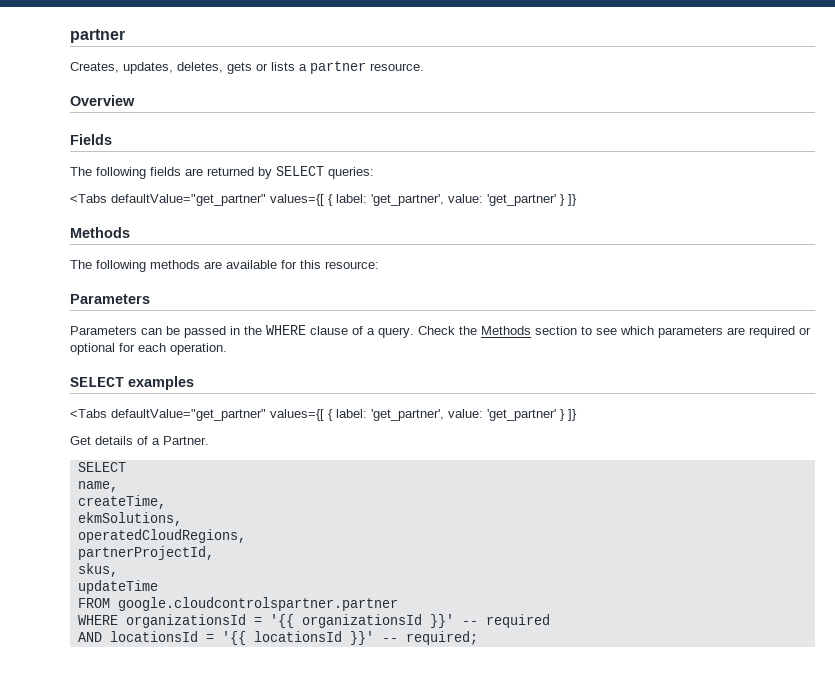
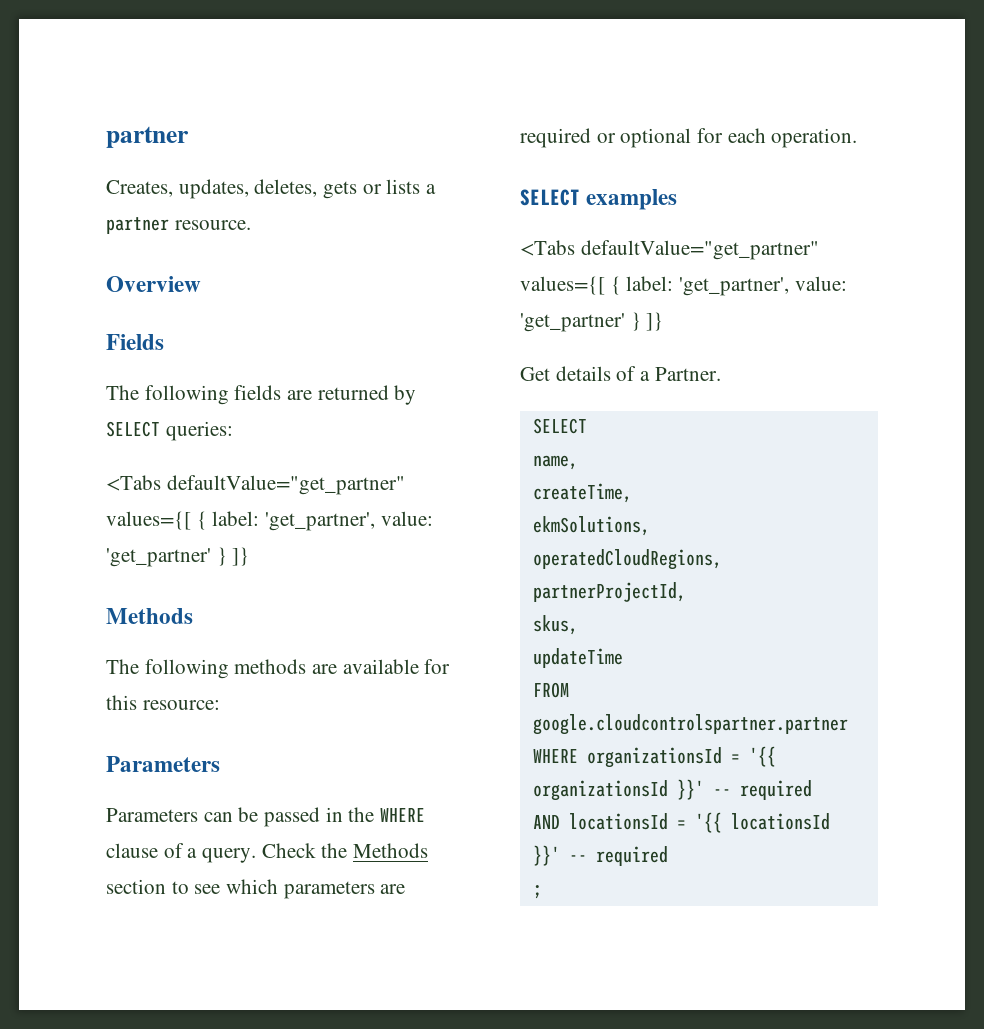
[405,631,478,645] required; -> [595,846,668,866] [532,885,542,899] required // ;

